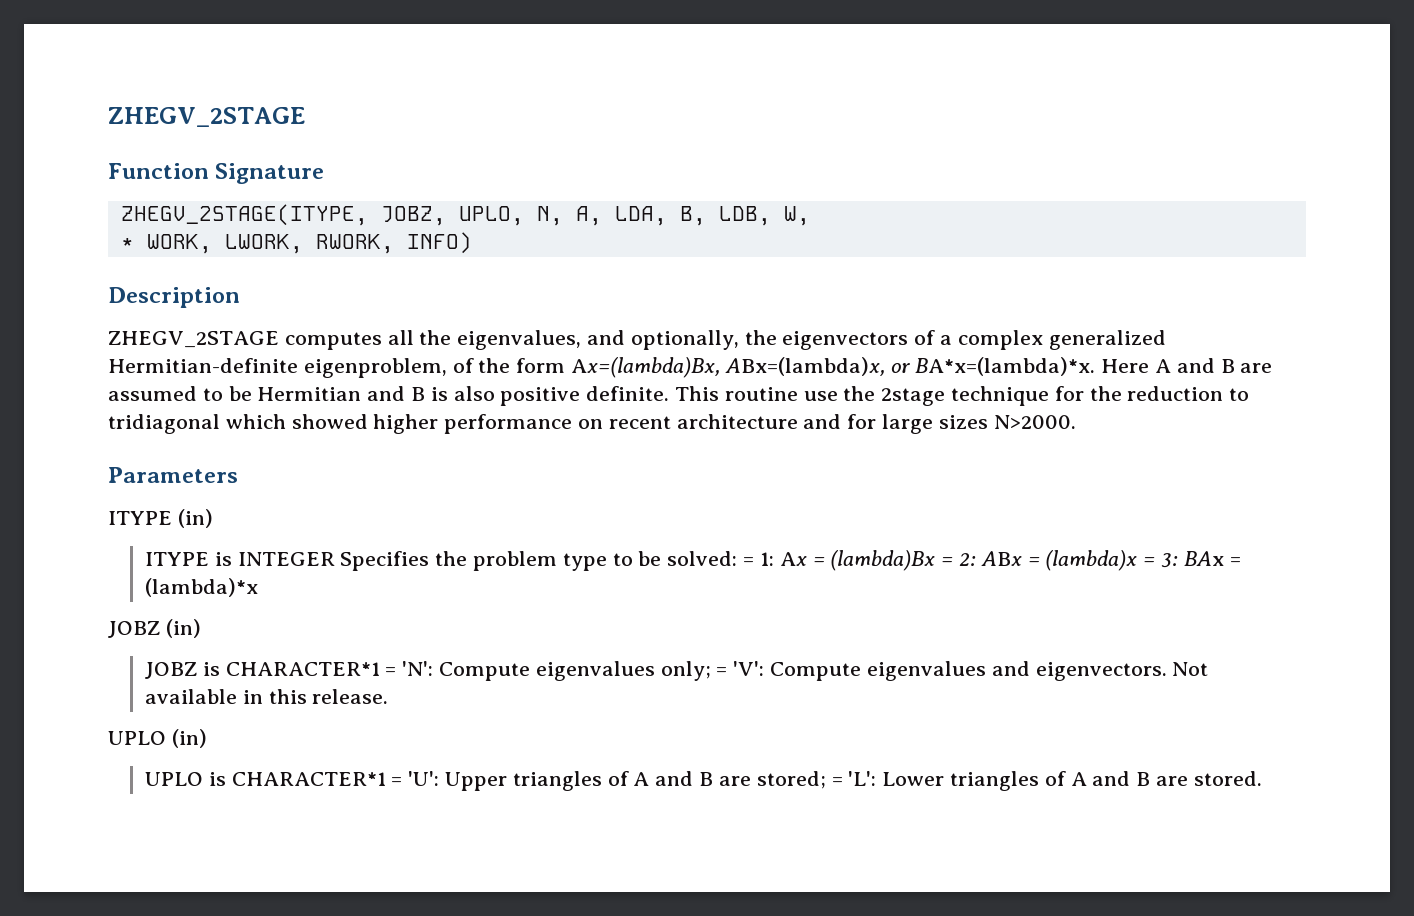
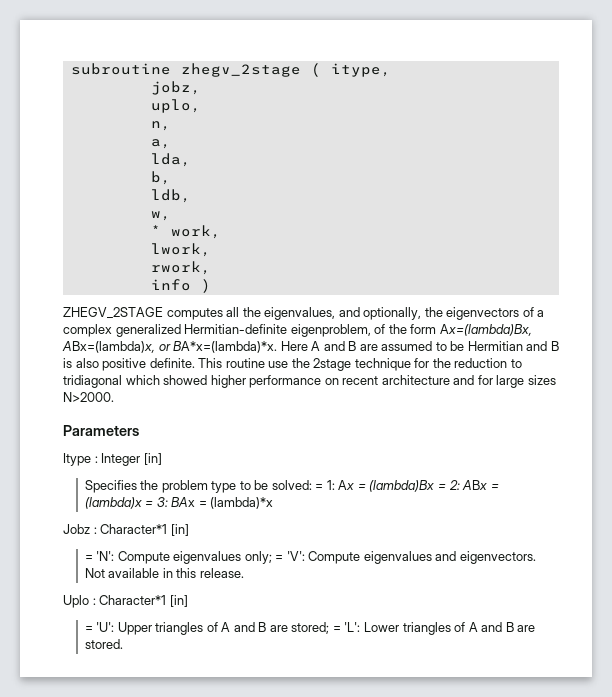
[108,107,305,127] [108,163,325,184] [120,204,810,226] [120,232,472,254] [108,287,240,308] ZHEGV_2STAGE // Function Signature // ZHEGV_2STAGE(ITYPE, JOBZ, UPLO, N, A, LDA, B, LDB, W, // * WORK, LWORK, RWORK, INFO) // Description -> [70,63,391,77] [150,81,201,95] [150,99,201,113] [150,121,171,131] [150,139,171,149] [150,153,191,167] [150,171,171,185] [150,189,191,203] [150,211,171,221] [150,225,221,239] [150,243,211,257] [150,261,211,275] [150,279,211,293] subroutine zhegv_2stage ( itype, // jobz, // uplo, // n, // a, // lda, // b, // ldb, // w, // * work, // lwork, // rwork, // info )
[108,509,213,528] [145,552,335,566] ITYPE (in) // ITYPE is INTEGER -> [63,453,162,466] Itype : Integer [in] //
[108,619,201,638] [145,662,380,679] JOBZ (in) // JOBZ is CHARACTER*1 -> [63,524,189,536] Jobz : Character*1 [in] //
[108,729,207,748] [145,772,386,786] UPLO (in) // UPLO is CHARACTER*1 -> [63,595,188,608] Uplo : Character*1 [in] //

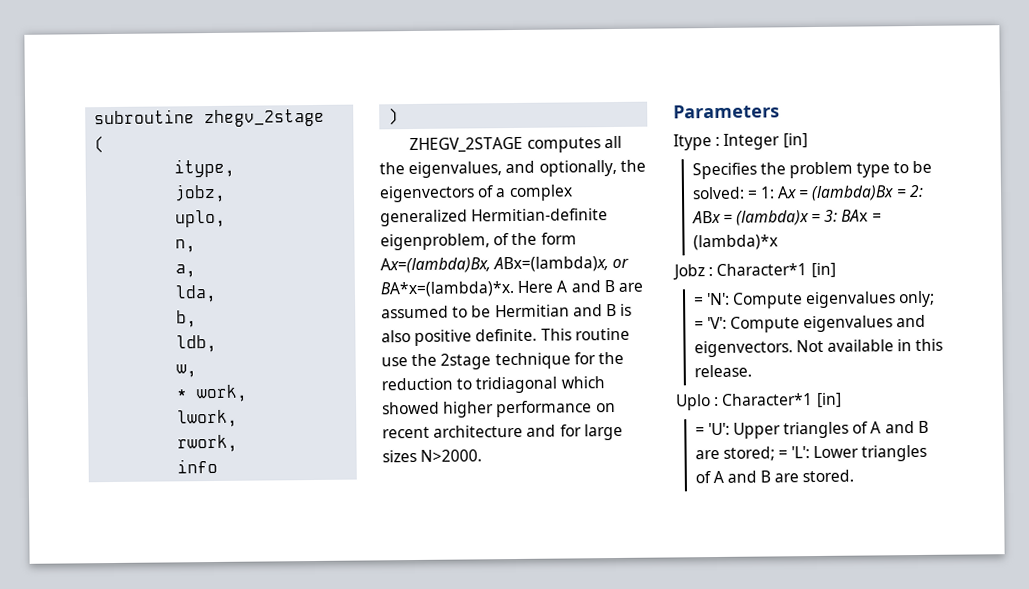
(321, 70) none -> (106, 145) //
(191, 285) none -> (219, 466) //

